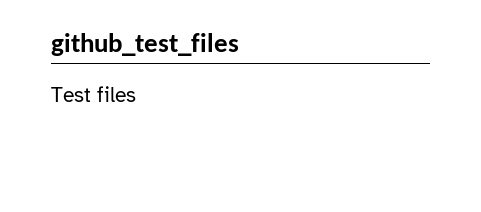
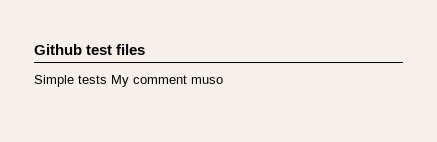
[51,33,239,56] [51,86,136,102] github_test_files // Test files -> [34,44,146,55] [34,75,223,87] Github test files // Simple tests My comment muso

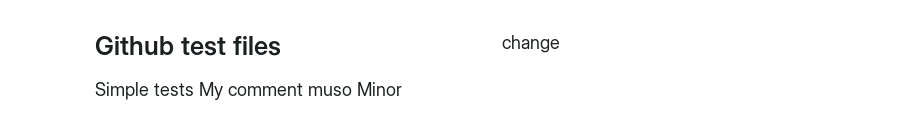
(223, 80) none -> [357,82,402,96] [502,35,560,53] Minor change

